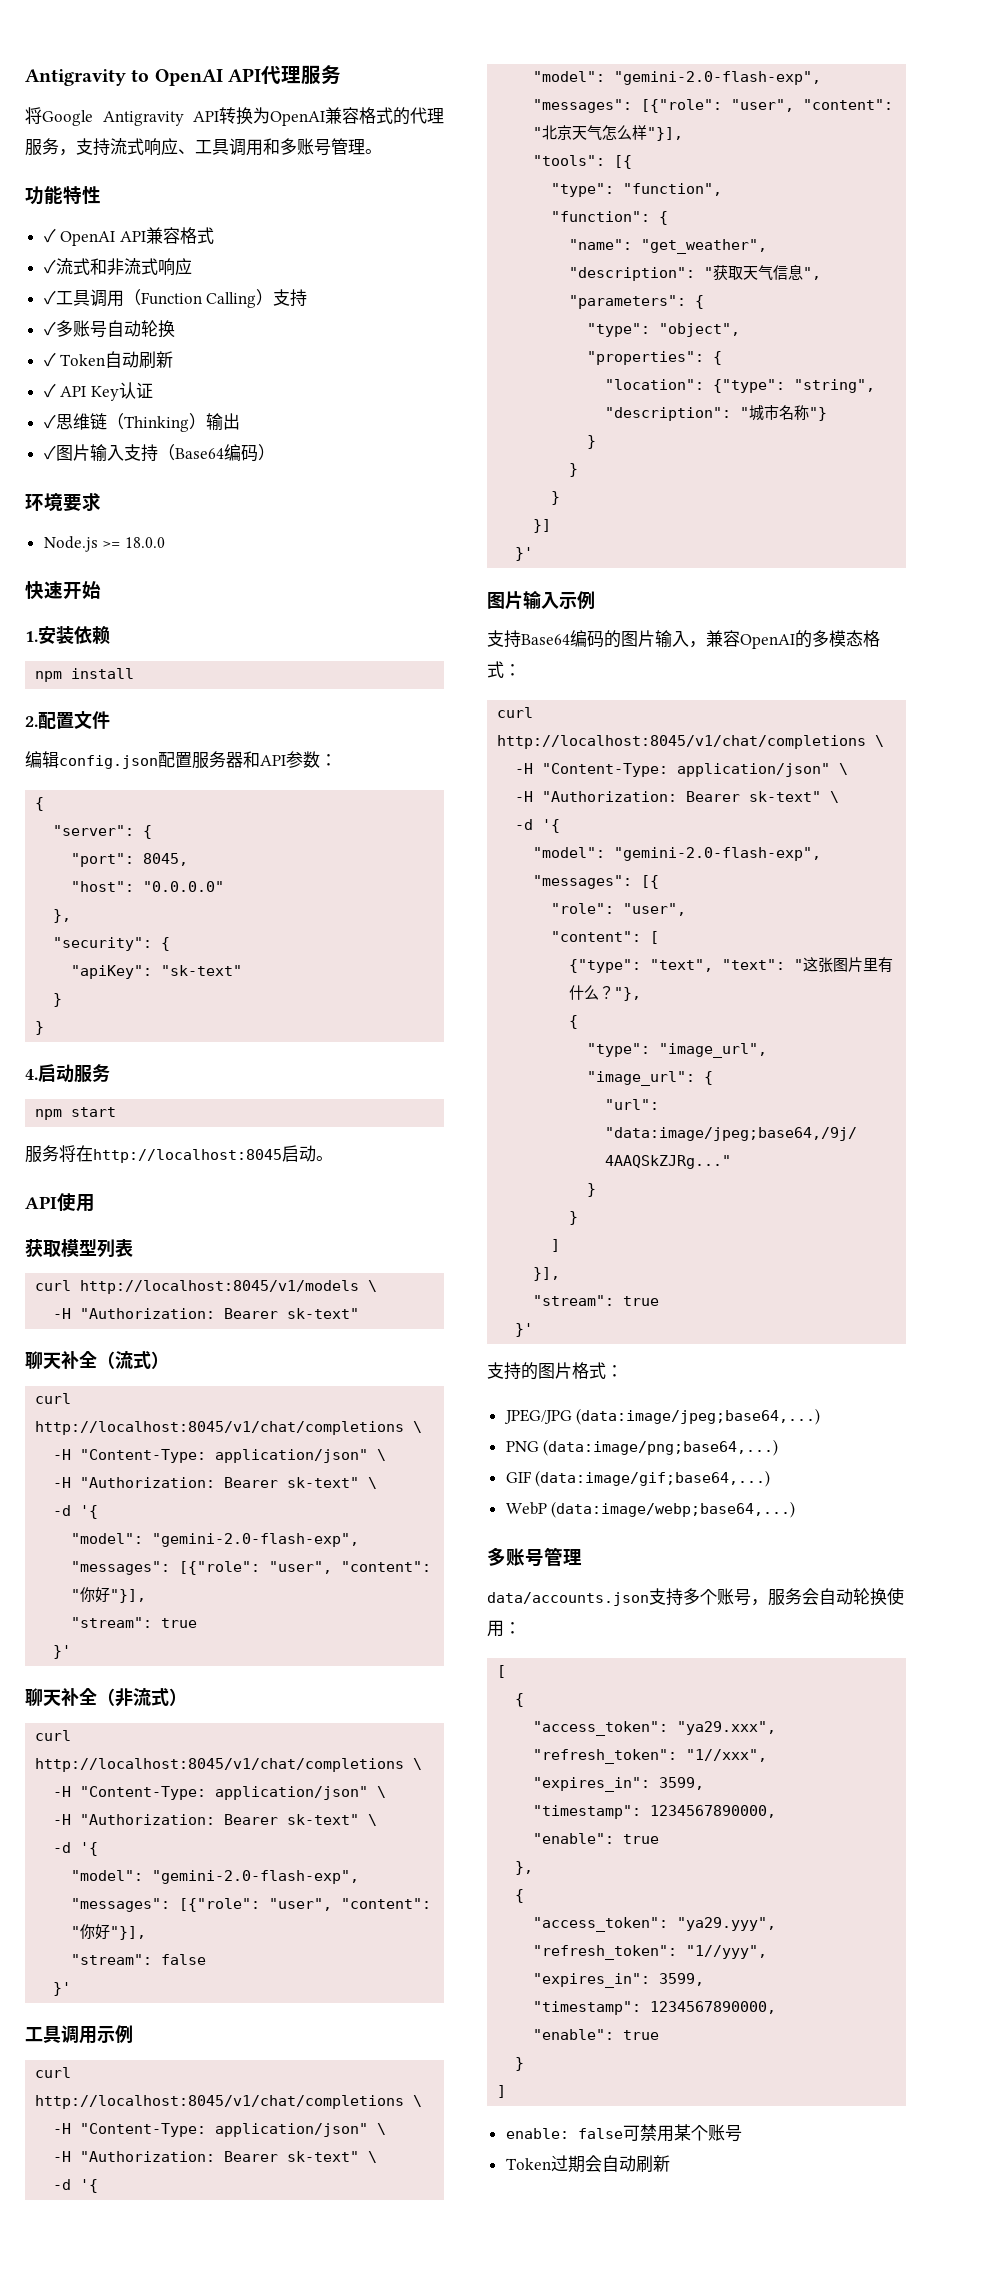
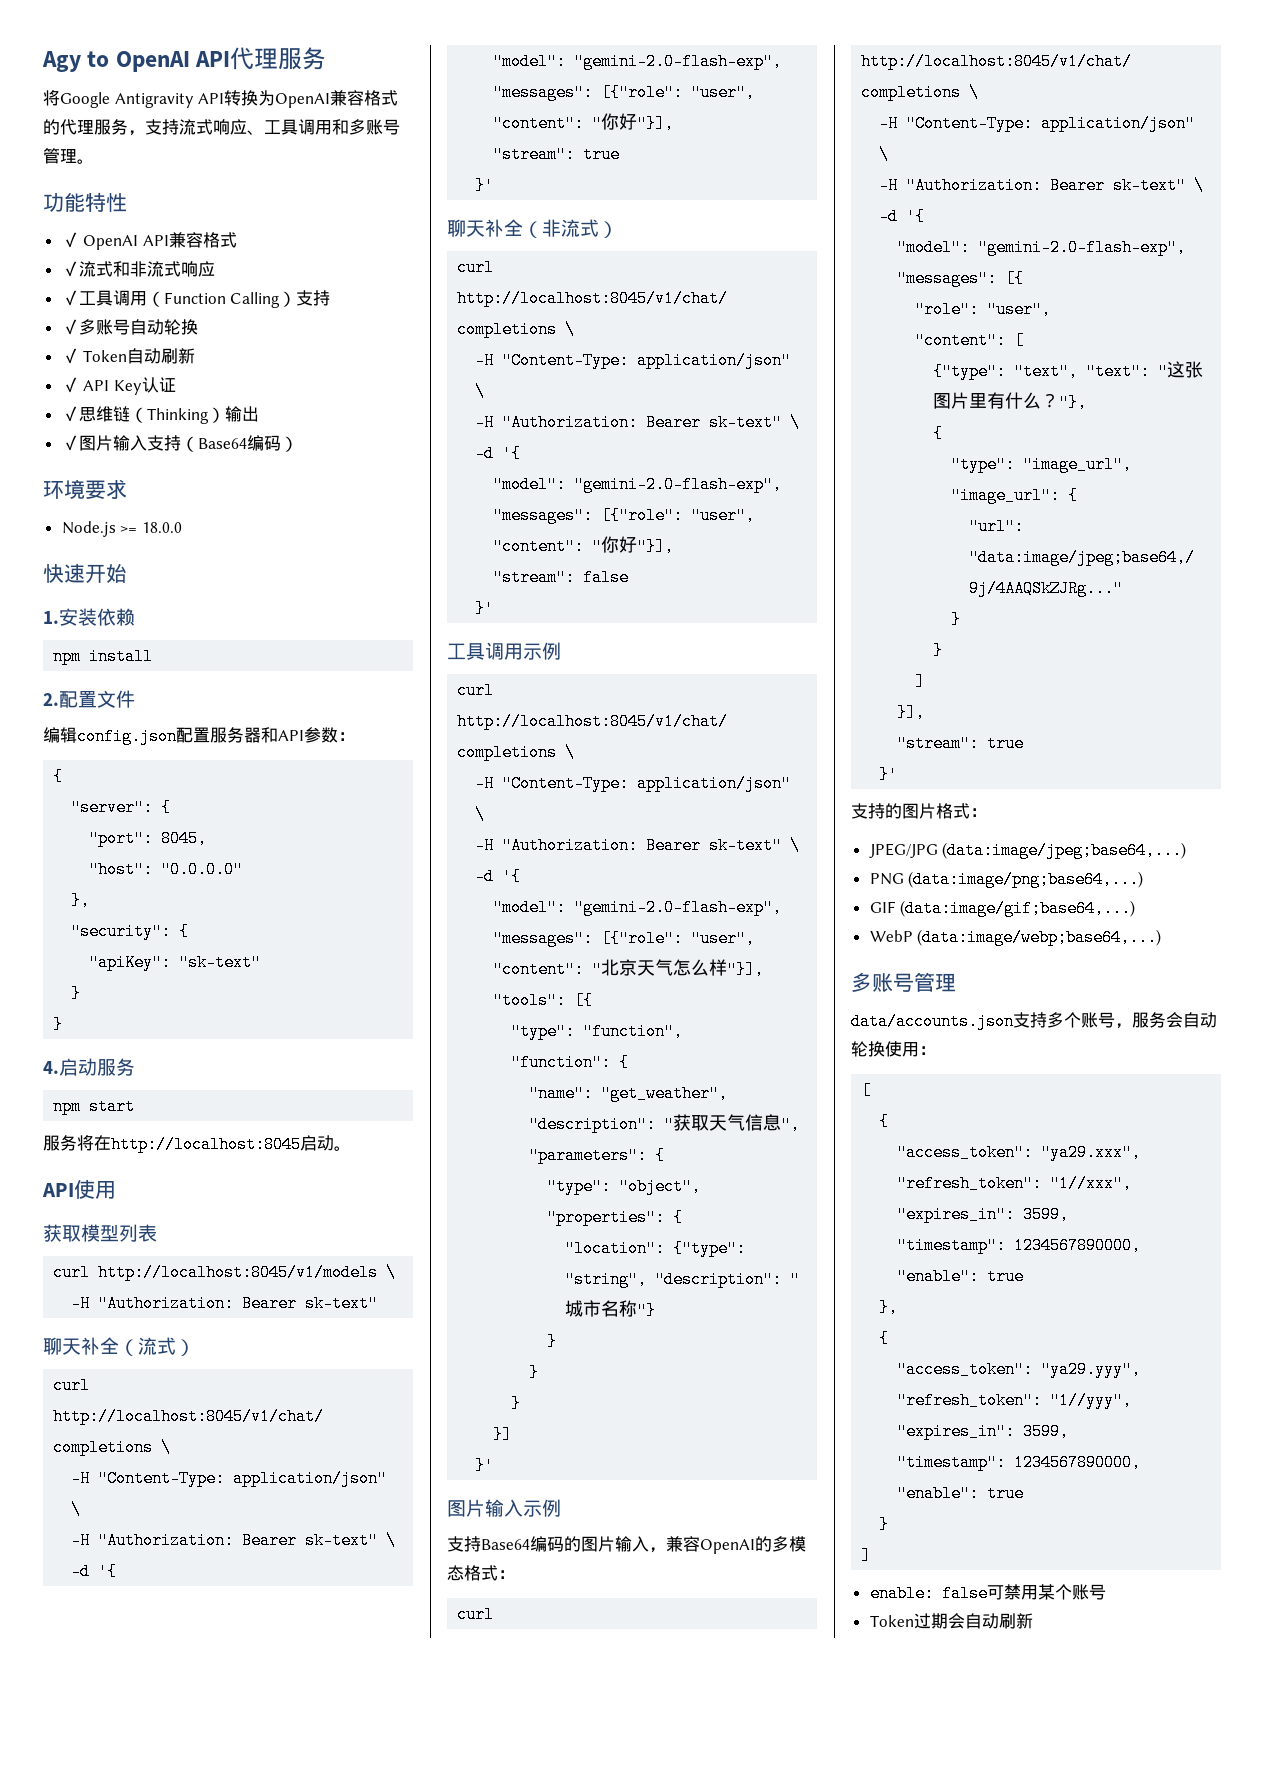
[25,69,126,86] Antigravity -> [42,51,81,72] Agy

